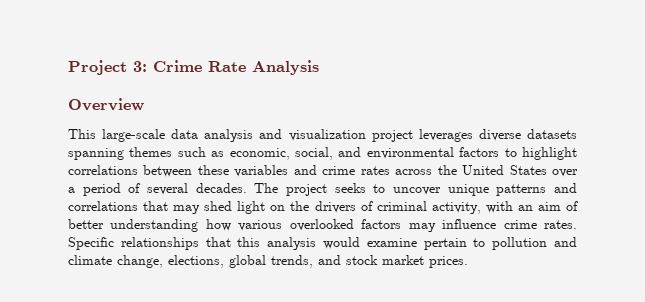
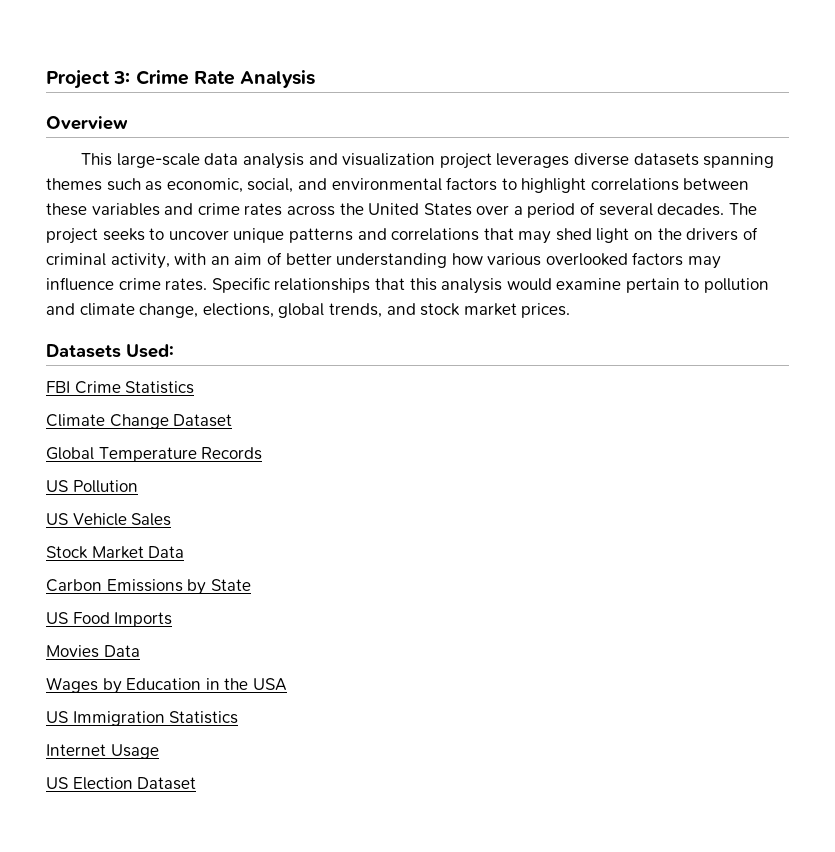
(468, 262) none -> [46,344,174,358] [46,381,195,394] [46,414,233,429] [46,447,263,462] [46,480,138,493] [46,513,172,526] [46,546,185,559] [46,579,251,595] [46,612,173,627] [46,645,140,658] [46,677,287,694] [46,711,239,726] [46,744,159,759] [46,777,197,790] // Datasets Used: // FBI Crime Statistics // Climate Change Dataset // Global Temperature Records // US Pollution // US Vehicle Sales // Stock Market Data // Carbon Emissions by State // US Food Imports // Movies Data // Wages by Education in the USA // US Immigration Statistics // Internet Usage // US Election Dataset

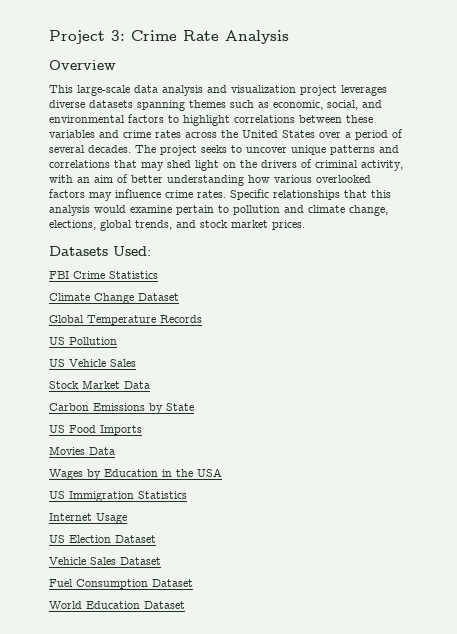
(197, 783) none -> [49,557,161,565] [49,579,193,589] [49,601,185,609] // Vehicle Sales Dataset // Fuel Consumption Dataset // World Education Dataset

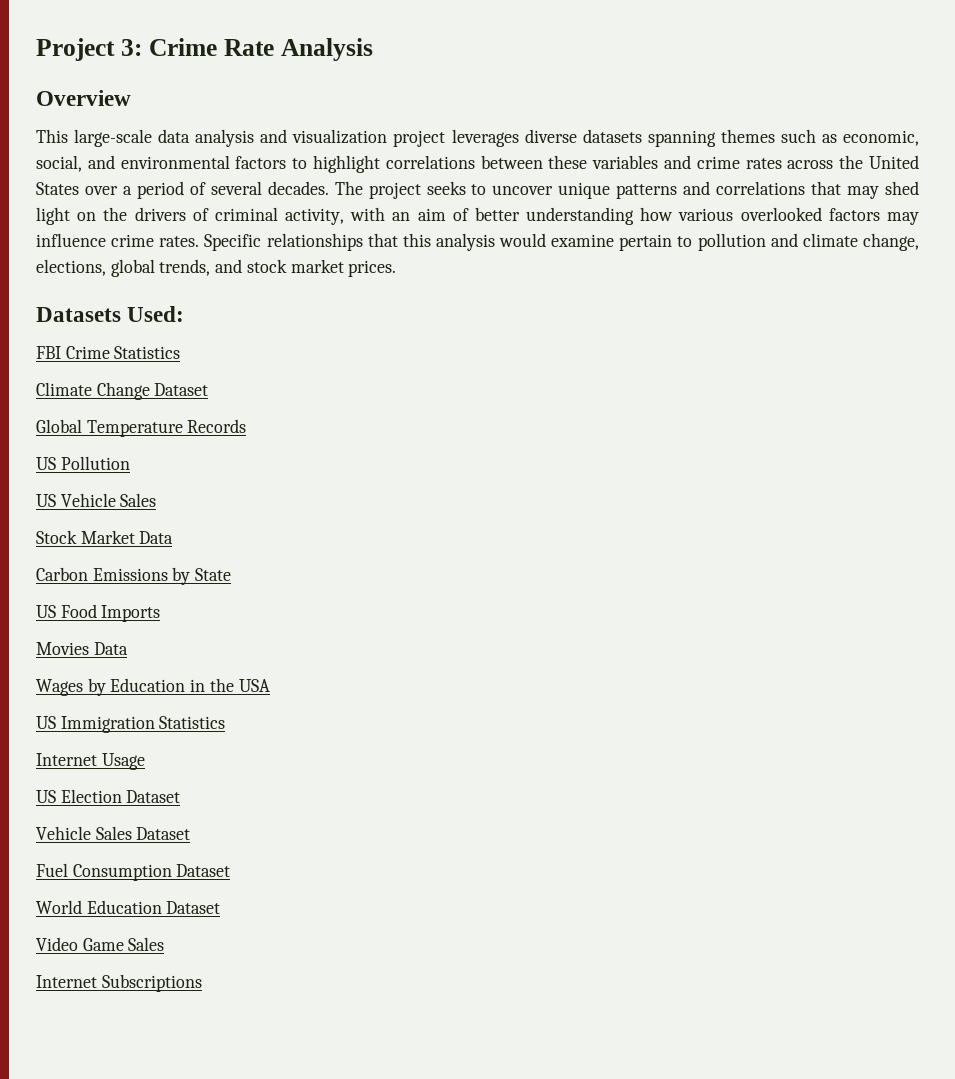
(185, 605) none -> [36,937,165,951] [36,974,202,992] // Video Game Sales // Internet Subscriptions

